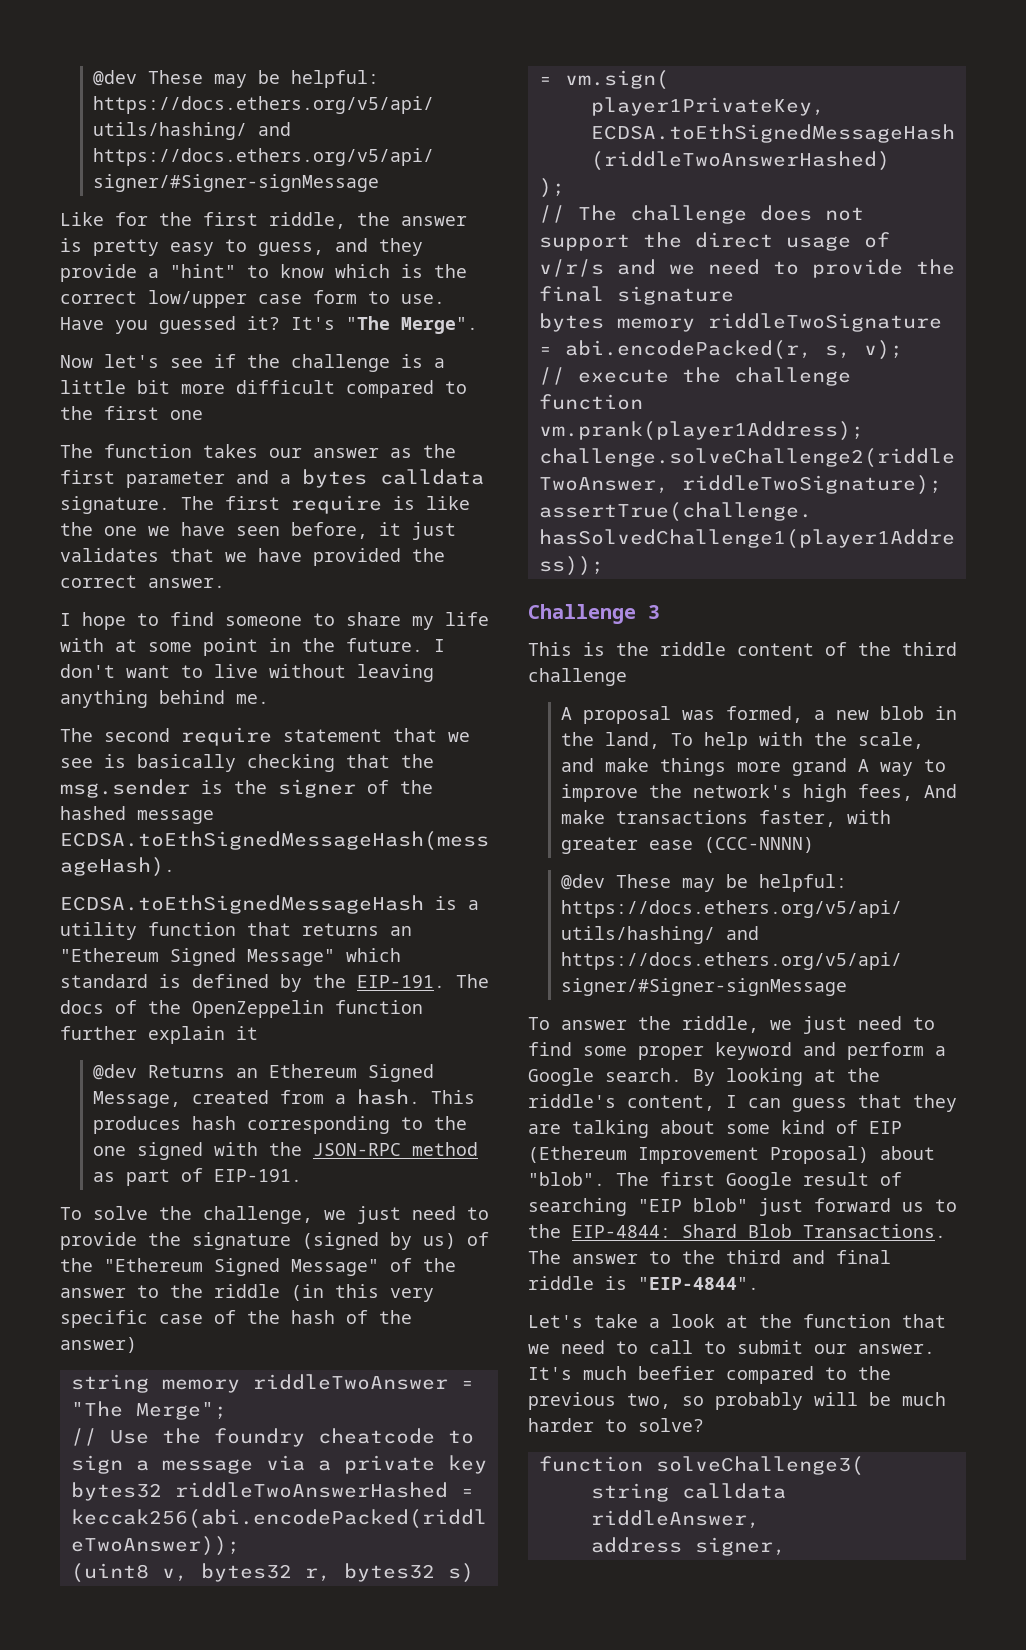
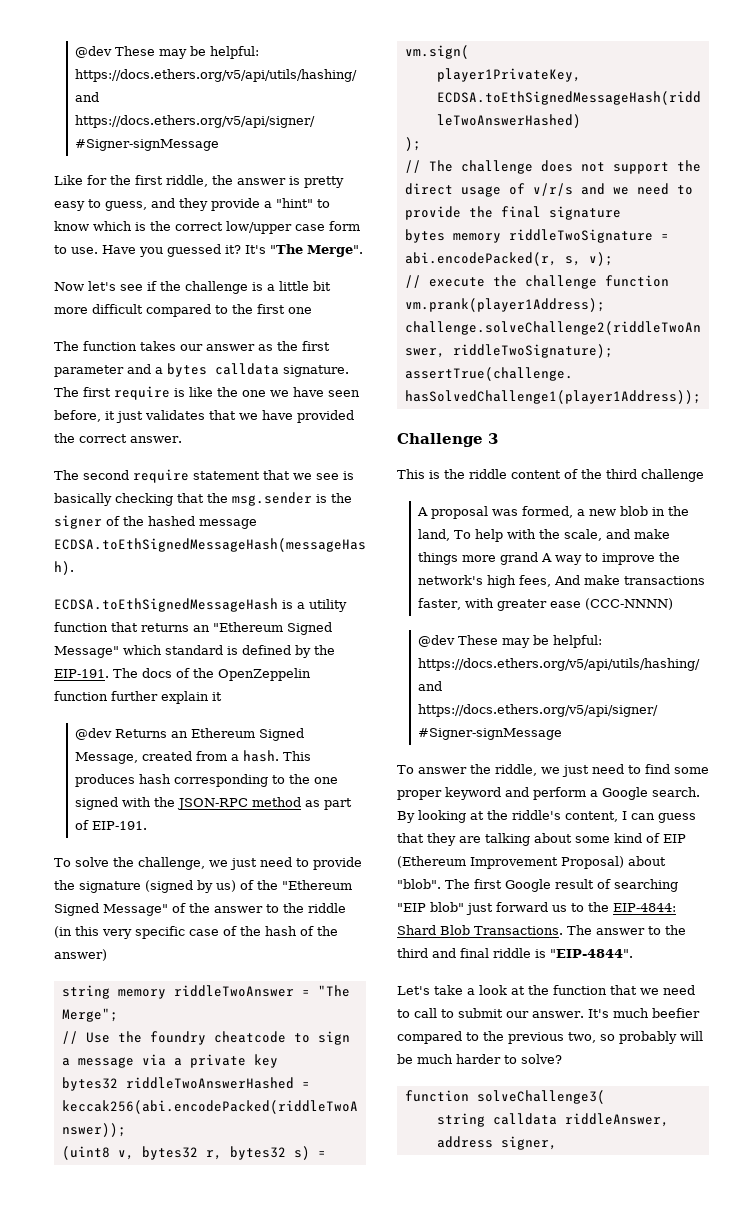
[60,612,489,630] [60,638,445,656] [60,664,434,682] [60,690,269,708] // I hope to find someone to share my life with at some point in the future. I don't want to live without leaving anything behind me. -> (182, 439) none

